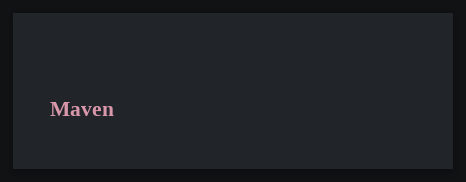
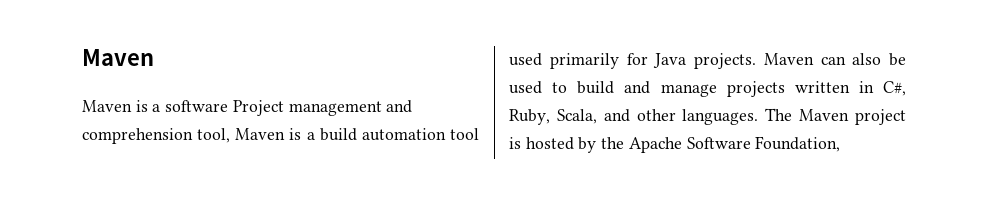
[50,102,114,116] Maven -> [82,49,154,66] [82,100,413,116] [82,128,479,144] [509,53,906,69] [509,81,906,97] [509,108,906,125] [509,136,841,153] Maven // Maven is a software Project management and comprehension tool, Maven is a build automation tool used primarily for Java projects. Maven can also be used to build and manage projects written in C#, Ruby, Scala, and other languages. The Maven project is hosted by the Apache Software Foundation,

